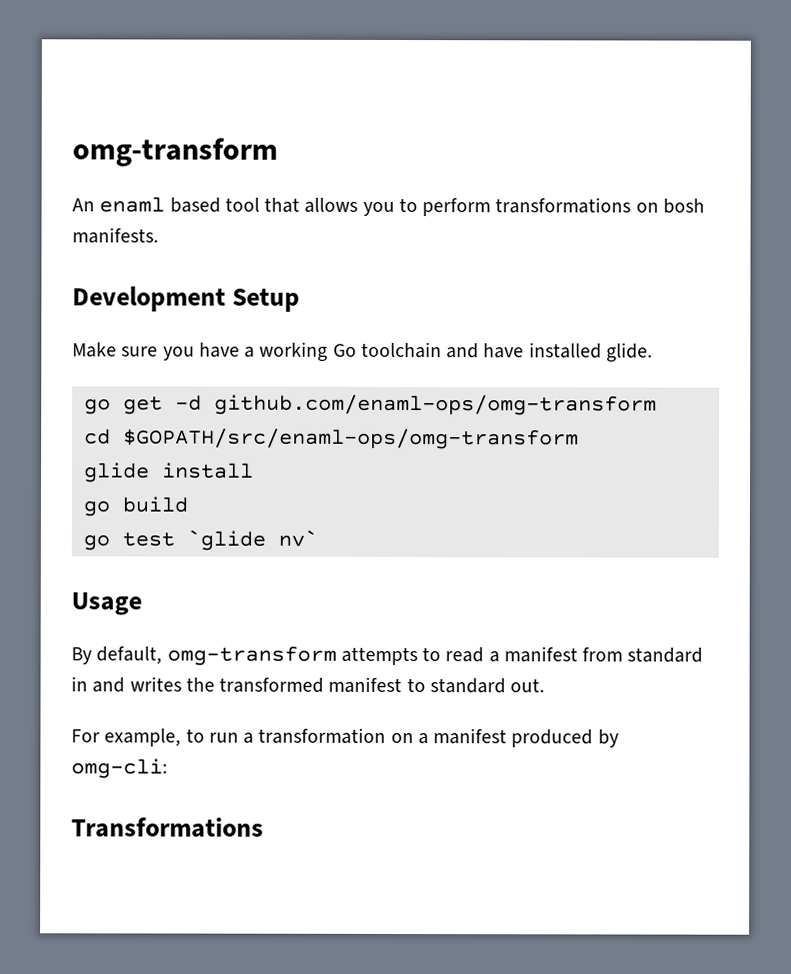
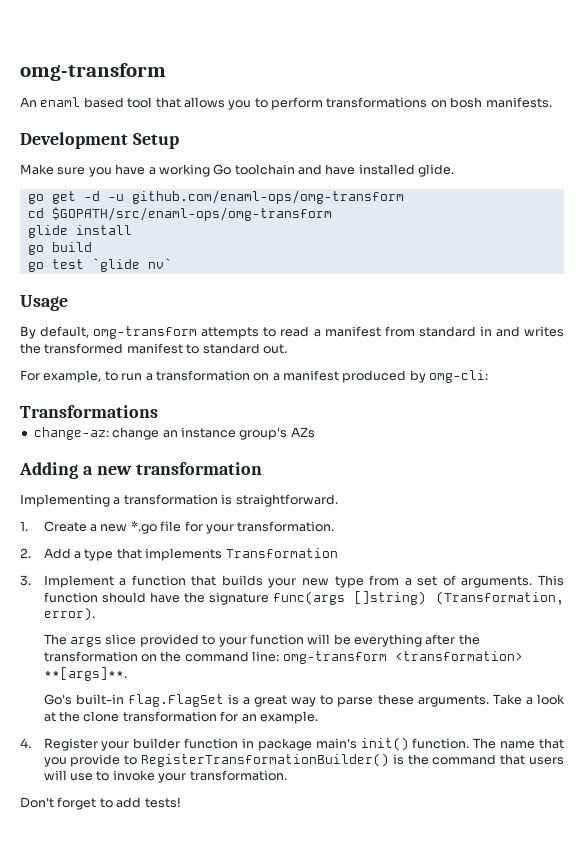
(202, 402) none -> [107,194,124,201] -u
(264, 827) none -> [33,427,315,440] [19,462,262,479] [20,494,338,507] [20,521,335,534] [20,548,338,561] [20,575,564,588] [43,591,564,605] [43,607,95,621] [43,634,480,647] [43,651,523,664] [43,667,127,681] [43,694,565,707] [43,711,318,724] [20,737,564,751] [43,753,565,767] [43,770,287,783] [20,797,181,810] // change-az: change an instance group's AZs // Adding a new transformation // Implementing a transformation is straightforward. // 1. Create a new *.go file for your transformation. // 2. Add a type that implements Transformation // 3. Implement a function that builds your new type from a set of arguments. This function should have the signature func(args []string) (Transformation, error). // The args slice provided to your function will be everything after the transformation on the command line: omg-transform <transformation> **[args]**. // Go's built-in flag.FlagSet is a great way to parse these arguments. Take a look at the clone transformation for an example. // 4. Register your builder function in package main's init() function. The name that you provide to RegisterTransformationBuilder() is the command that users will use to invoke your transformation. // Don't forget to add tests!

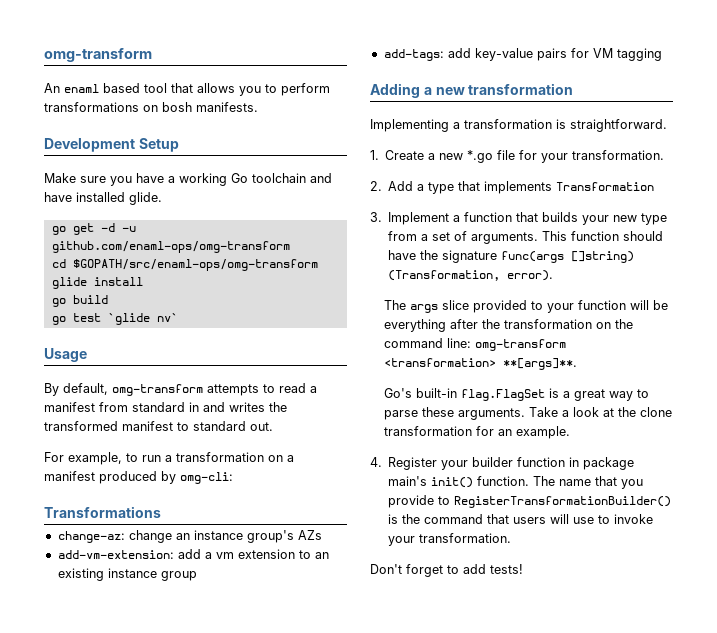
(315, 432) none -> [57,549,329,559] [57,568,197,581] [383,48,662,61] // add-vm-extension: add a vm extension to an existing instance group // add-tags: add key-value pairs for VM tagging

